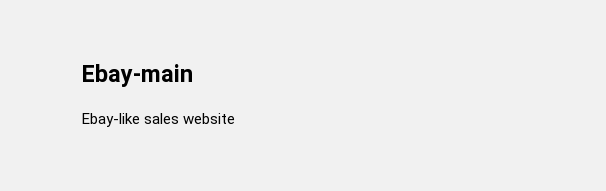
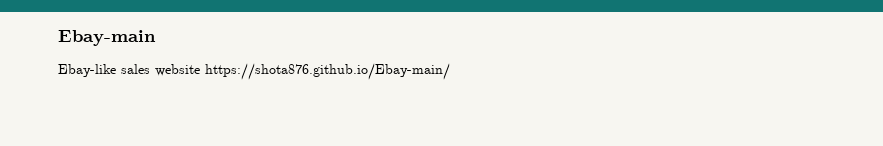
(236, 118) none -> [205,63,450,80] https://shota876.github.io/Ebay-main/

